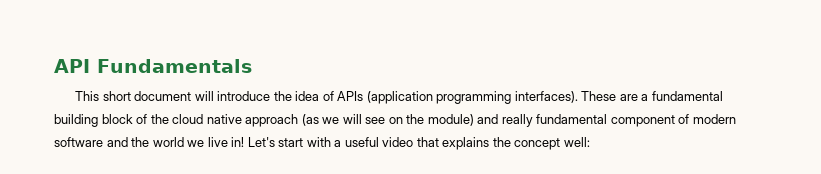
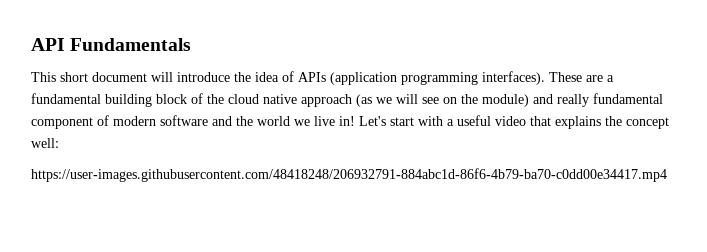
(590, 142) none -> [31,168,667,182] // https://user-images.githubusercontent.com/48418248/206932791-884abc1d-86f6-4b79-ba70-c0dd00e34417.mp4

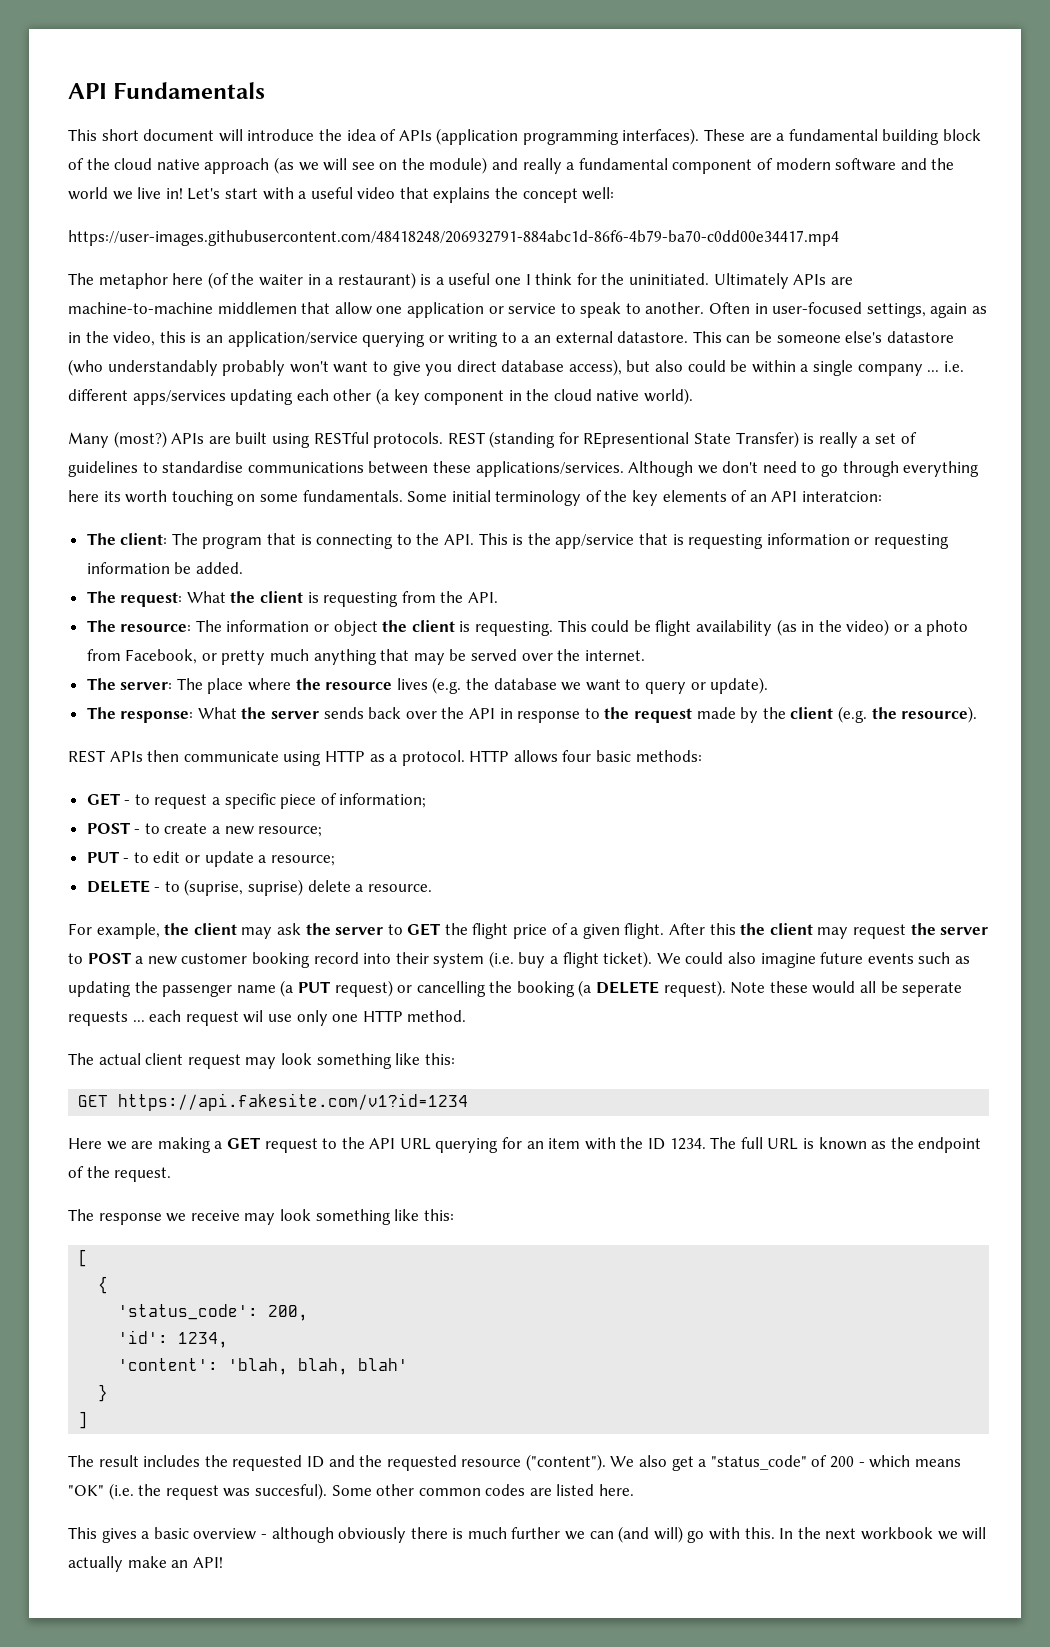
(589, 100) none -> [566,162,575,170] a
(667, 175) none -> [68,272,853,289] [68,302,988,318] [68,331,954,347] [68,359,964,376] [68,388,694,405] [68,431,917,448] [68,461,980,477] [68,490,883,506] [86,533,949,549] [86,562,243,574] [86,591,499,607] [86,619,969,636] [86,649,645,665] [86,677,769,694] [86,706,978,723] [68,750,702,766] [86,793,427,809] [86,822,323,837] [86,851,335,867] [86,879,432,896] [68,923,989,939] [68,951,970,968] [68,980,963,997] [68,1010,467,1026] [68,1053,455,1069] [78,1093,469,1111] [68,1137,982,1153] [68,1166,172,1182] [68,1209,454,1225] [78,1249,89,1267] [98,1276,109,1294] [118,1304,309,1321] [118,1330,229,1348] [118,1358,409,1375] [98,1384,109,1402] [78,1411,89,1429] [68,1454,961,1471] [68,1483,635,1500] [68,1526,987,1543] [68,1556,223,1572] // The metaphor here (of the waiter in a restaurant) is a useful one I think for the uninitiated. Ultimately APIs are machine-to-machine middlemen that allow one application or service to speak to another. Often in user-focused settings, again as in the video, this is an application/service querying or writing to a an external datastore. This can be someone else's datastore (who understandably probably won't want to give you direct database access), but also could be within a single company ... i.e. different apps/services updating each other (a key component in the cloud native world). // Many (most?) APIs are built using RESTful protocols. REST (standing for REpresentional State Transfer) is really a set of guidelines to standardise communications between these applications/services. Although we don't need to go through everything here its worth touching on some fundamentals. Some initial terminology of the key elements of an API interatcion: // The client: The program that is connecting to the API. This is the app/service that is requesting information or requesting information be added. // The request: What the client is requesting from the API. // The resource: The information or object the client is requesting. This could be flight availability (as in the video) or a photo from Facebook, or pretty much anything that may be served over the internet. // The server: The place where the resource lives (e.g. the database we want to query or update). // The response: What the server sends back over the API in response to the request made by the client (e.g. the resource). // REST APIs then communicate using HTTP as a protocol. HTTP allows four basic methods: // GET - to request a specific piece of information; // POST - to create a new resource; // PUT - to edit or update a resource; // DELETE - to (suprise, suprise) delete a resource. // For example, the client may ask the server to GET the flight price of a given flight. After this the client may request the server to POST a new customer booking record into their system (i.e. buy a flight ticket). We could also imagine future events such as updating the passenger name (a PUT request) or cancelling the booking (a DELETE request). Note these would all be seperate requests ... each request wil use only one HTTP method. // The actual client request may look something like this: // GET https://api.fakesite.com/v1?id=1234 // Here we are making a GET request to the API URL querying for an item with the ID 1234. The full URL is known as the endpoint of the request. // The response we receive may look something like this: // [ // { // 'status_code': 200, // 'id': 1234, // 'content': 'blah, blah, blah' // } // ] // The result includes the requested ID and the requested resource ("content"). We also get a "status_code" of 200 - which means "OK" (i.e. the request was succesful). Some other common codes are listed here. // This gives a basic overview - although obviously there is much further we can (and will) go with this. In the next workbook we will actually make an API!

